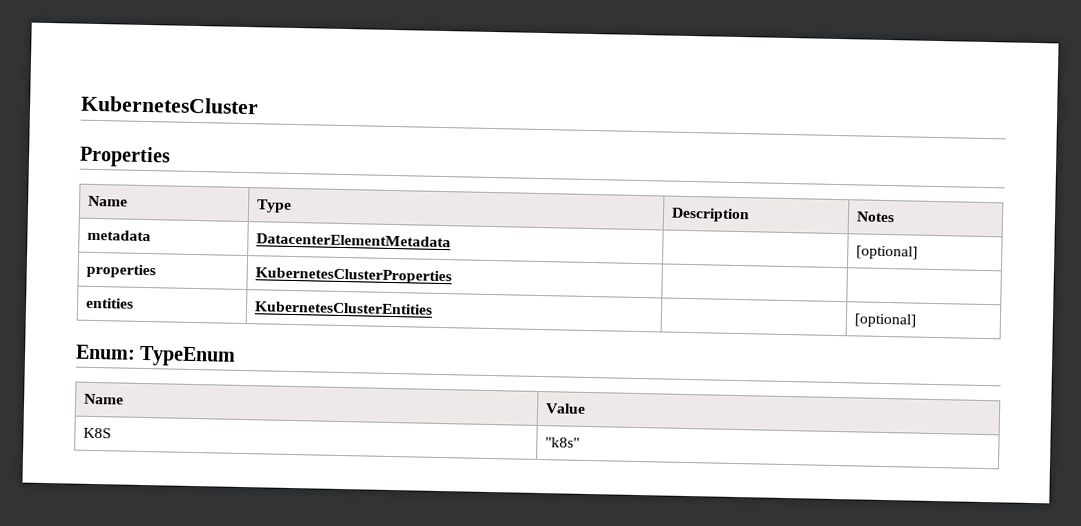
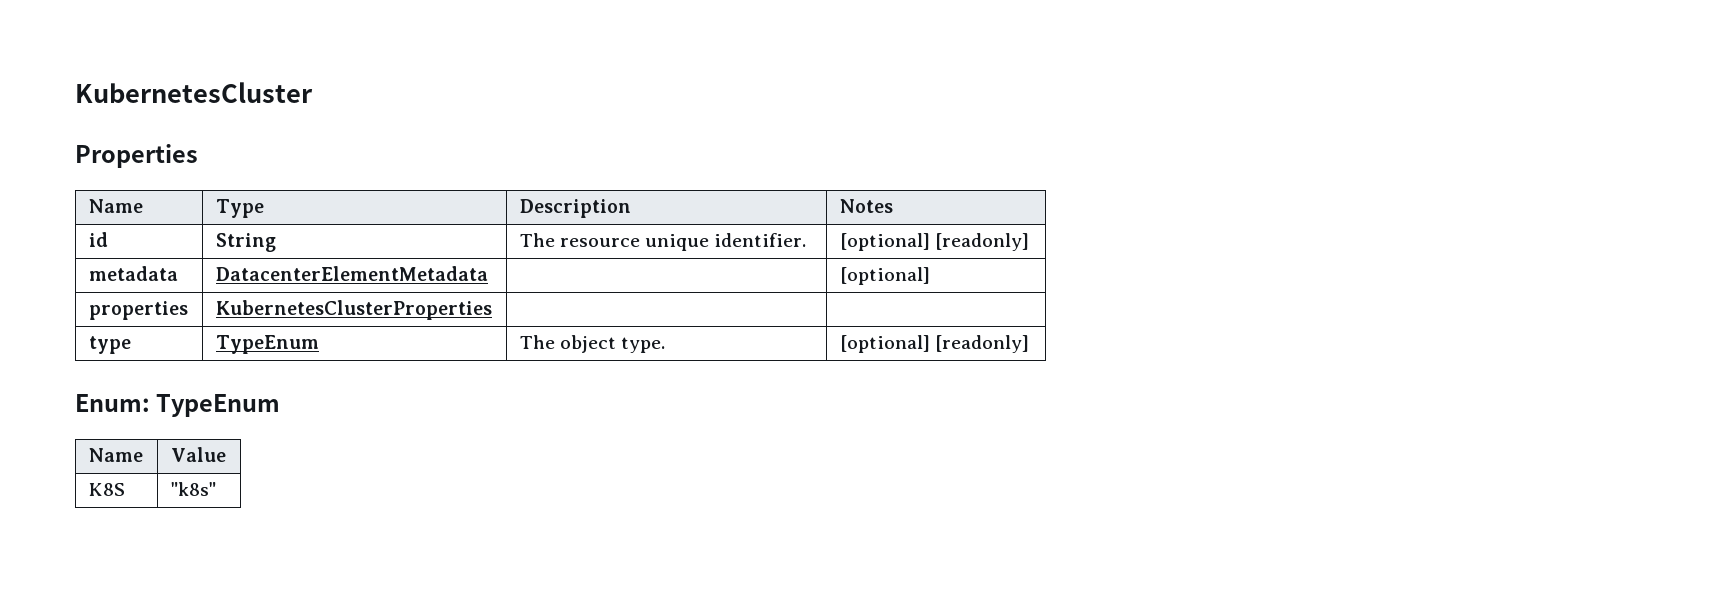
(896, 217) none -> [88,232,108,247] [215,233,276,252] [519,233,807,251] [839,233,1029,251] // id | String | The resource unique identifier. | [optional] [readonly]
[85,297,135,309] [254,301,434,315] [854,313,918,328] entities | KubernetesClusterEntities | | [optional] -> [88,336,131,354] [215,335,319,354] [519,335,666,353] [839,335,1029,353] type | TypeEnum | The object type. | [optional] [readonly]

